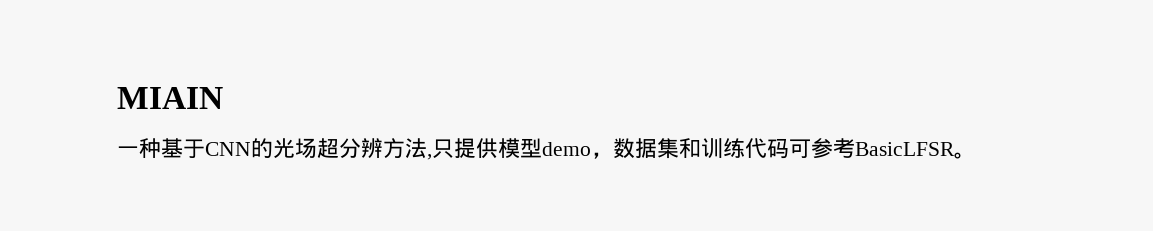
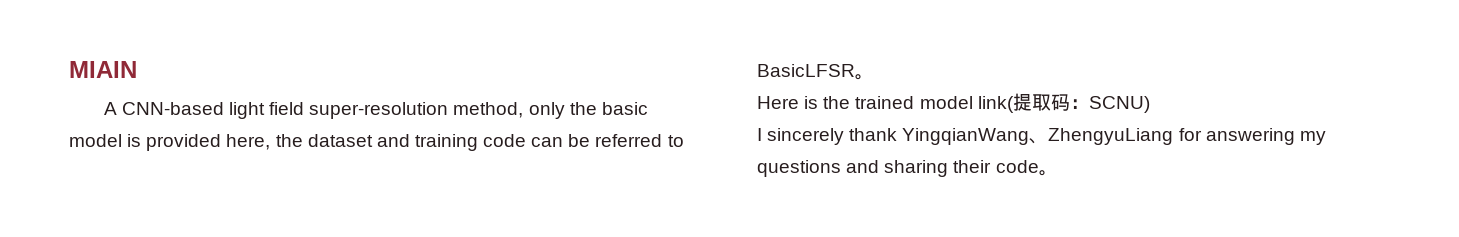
[117,138,955,160] 一种基于CNN的光场超分辨方法,只提供模型demo，数据集和训练代码可参考BasicLFSR -> [103,102,648,119] [69,134,684,151] [757,64,874,80] [757,93,1150,113] [757,128,1326,145] [757,160,1039,177] A CNN-based light field super-resolution method, only the basic model is provided here, the dataset and training code can be referred to BasicLFSR。 // Here is the trained model link(提取码：SCNU) // I sincerely thank YingqianWang、ZhengyuLiang for answering my questions and sharing their code

